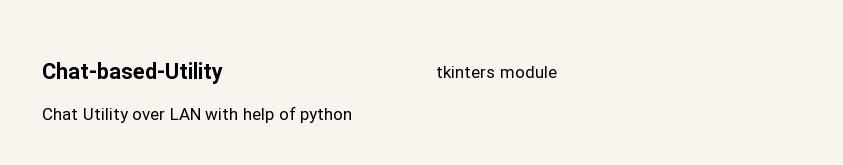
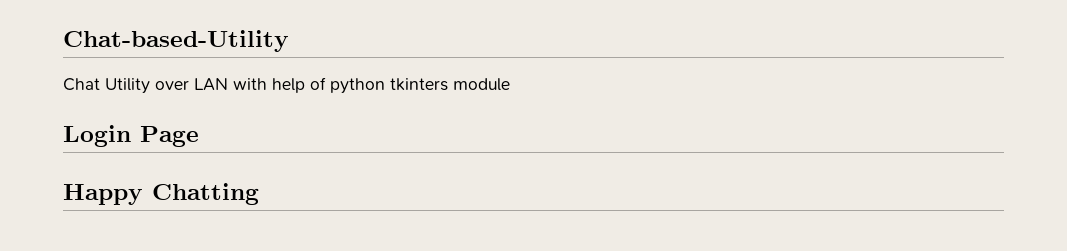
(557, 72) none -> [63,125,199,147] [63,183,259,205] // Login Page // Happy Chatting

